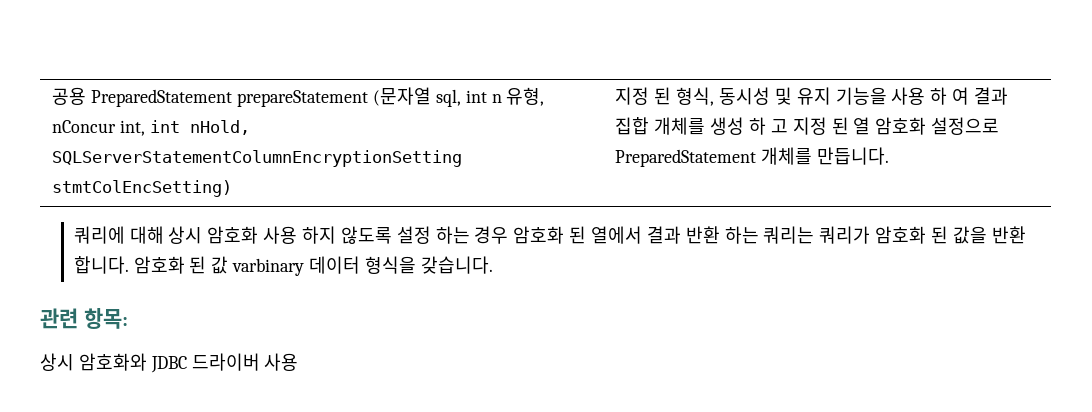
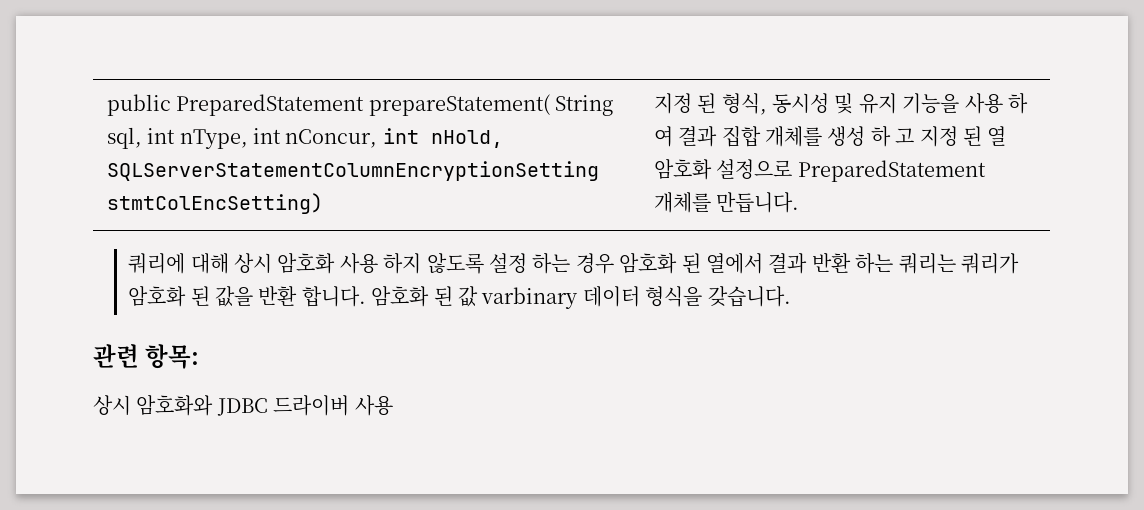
[52,87,545,107] [52,120,146,136] 공용 PreparedStatement prepareStatement (문자열 sql, int n 유형, nConcur int, -> [106,94,614,116] [106,127,378,149] public PreparedStatement prepareStatement( String sql, int nType, int nConcur,

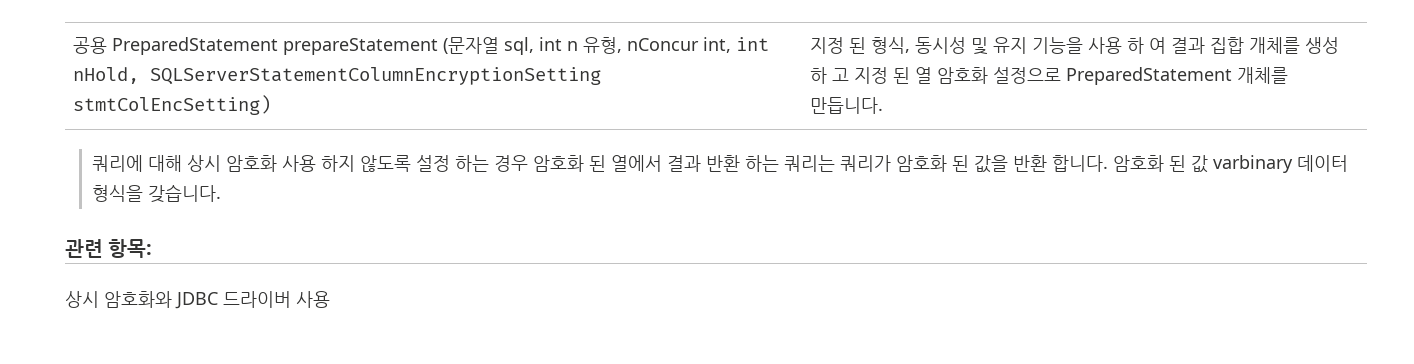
[106,94,614,116] [106,127,378,149] public PreparedStatement prepareStatement( String sql, int nType, int nConcur, -> [72,37,731,55] 공용 PreparedStatement prepareStatement (문자열 sql, int n 유형, nConcur int,

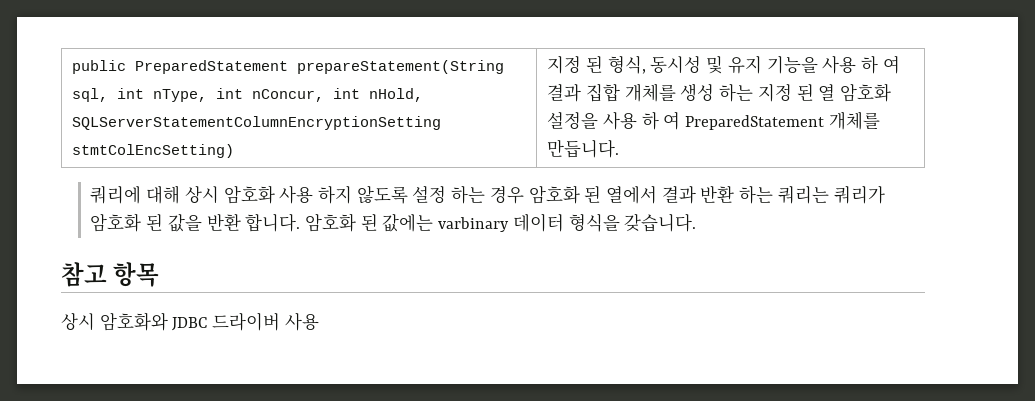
[72,37,731,55] 공용 PreparedStatement prepareStatement (문자열 sql, int n 유형, nConcur int, -> [72,60,505,74] [72,88,325,102] public PreparedStatement prepareStatement(String sql, int nType, int nConcur,
[809,67,849,84] 하 고 -> [719,84,754,102] 하는
[992,67,1061,84] 설정으로 -> [547,111,681,130] 설정을 사용 하 여
[1190,155,1208,173] 값 -> [382,213,434,232] 값에는
[65,239,153,258] 관련 항목: -> [61,262,160,287] 참고 항목

